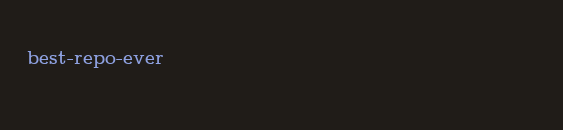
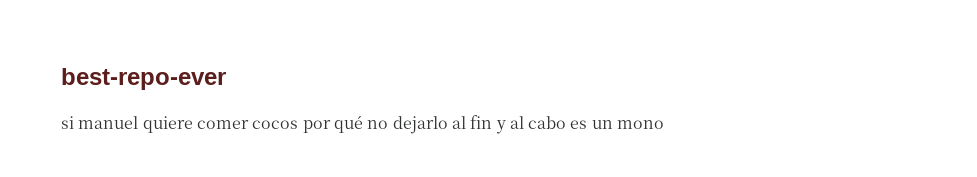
(164, 59) none -> [61,115,665,134] // si manuel quiere comer cocos por qué no dejarlo al fin y al cabo es un mono

